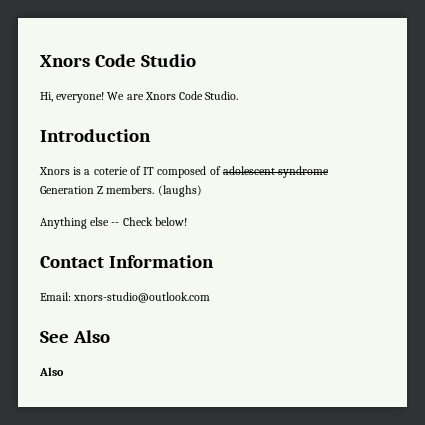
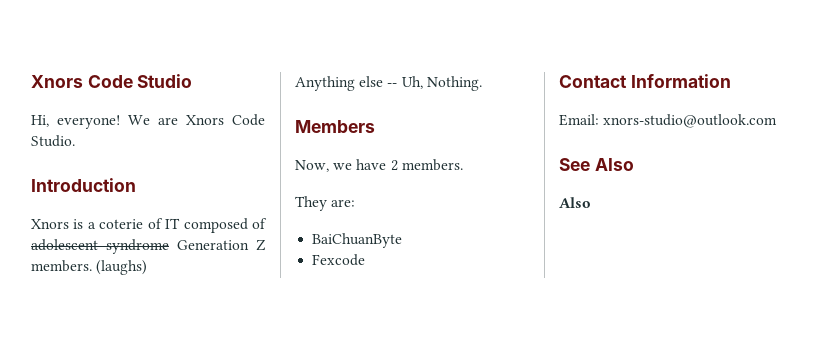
[122,217,187,226] Check below! -> [401,76,482,91] [295,120,375,133] [295,159,463,172] [295,196,356,211] [312,233,403,248] [312,254,366,266] Uh, Nothing. // Members // Now, we have 2 members. // They are: // BaiChuanByte // Fexcode

